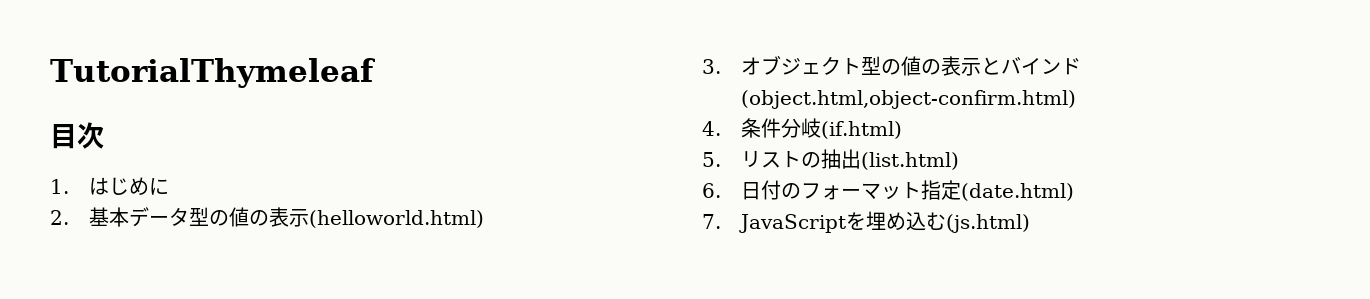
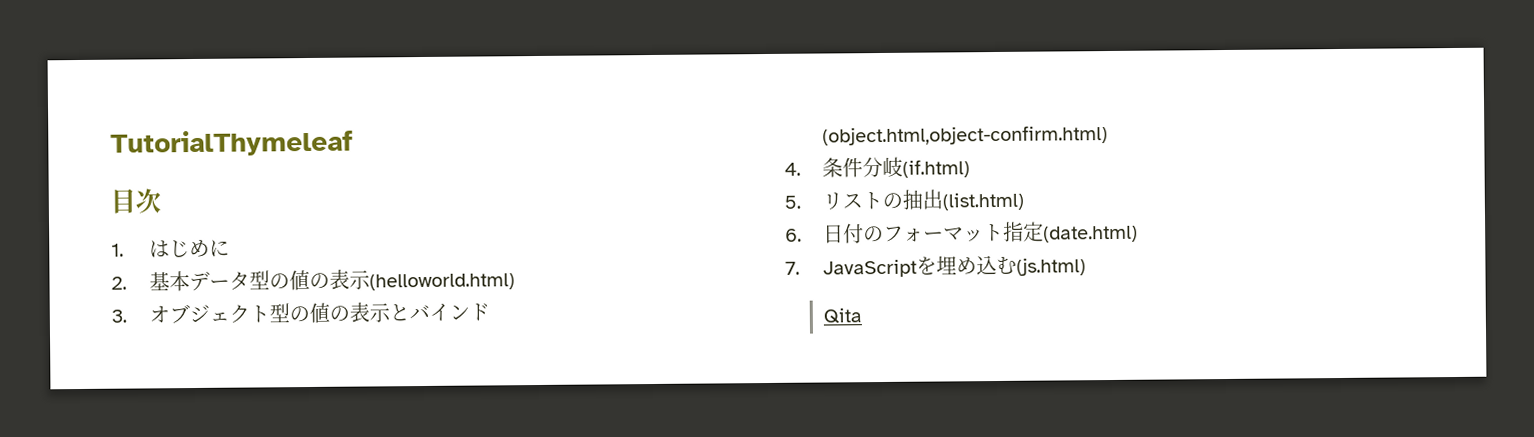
(1030, 223) none -> [822,308,862,324] // Qita

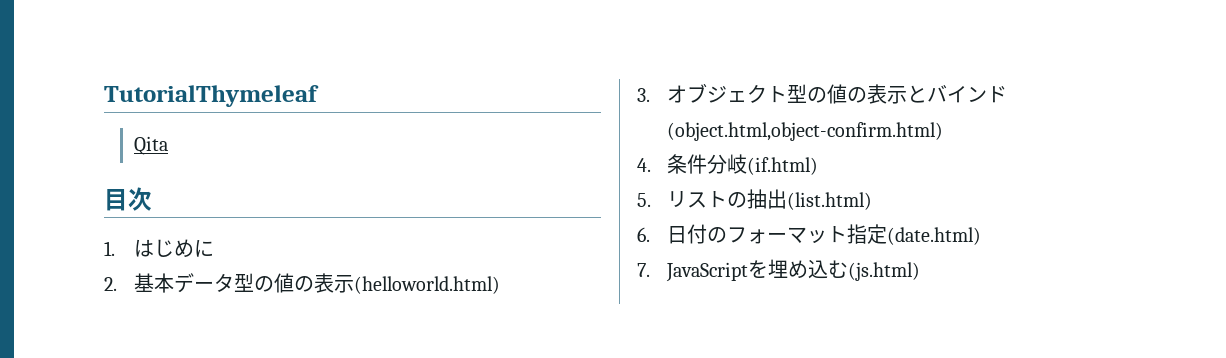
(353, 143) none -> [133,136,168,155] // Qita
[822,308,862,324] // Qita -> (920, 271) none

